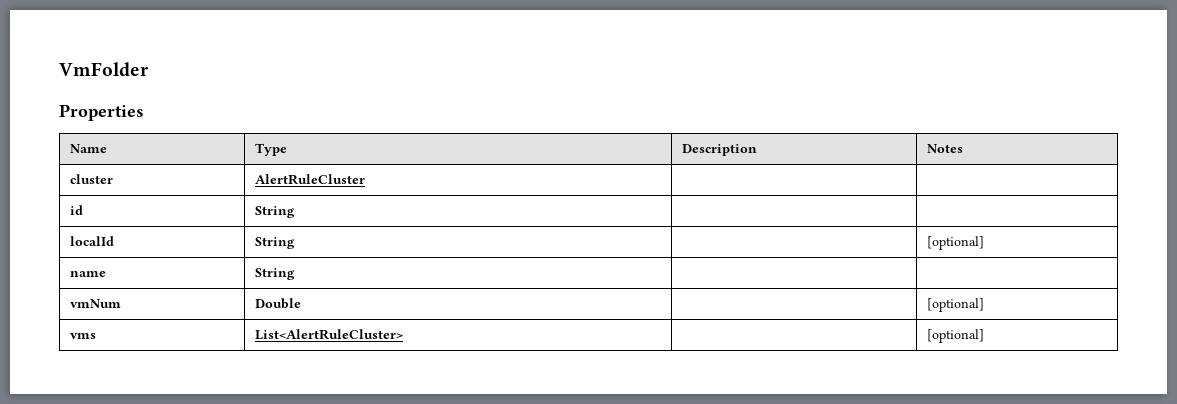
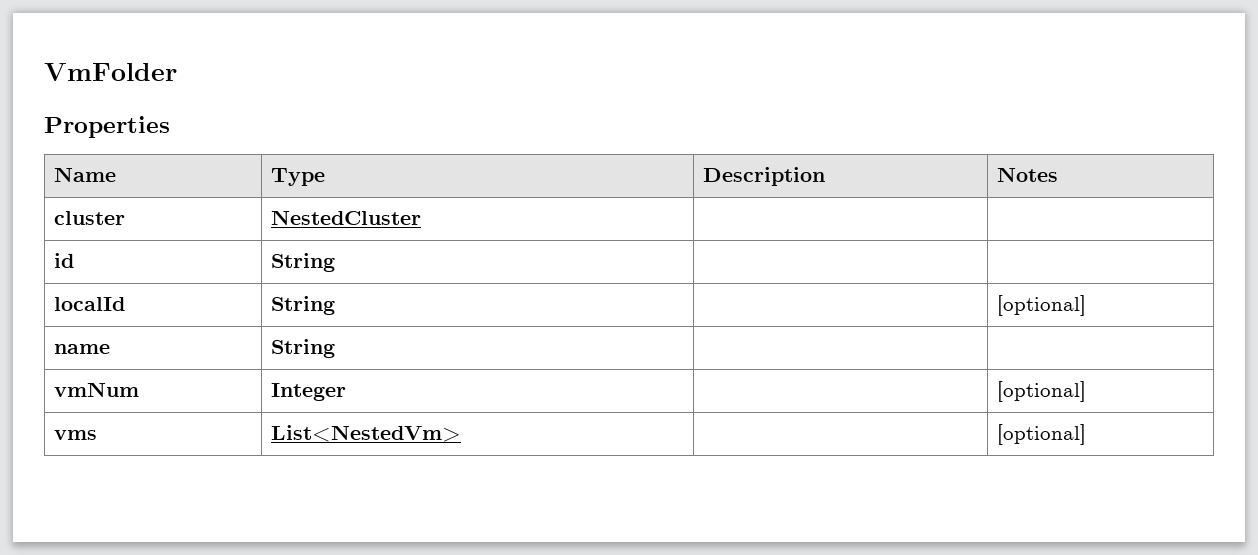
[255,174,366,185] AlertRuleCluster -> [271,210,422,225] NestedCluster
[255,298,302,309] Double -> [271,383,347,401] Integer
[255,329,404,340] List<AlertRuleCluster> -> [271,425,462,442] List<NestedVm>

